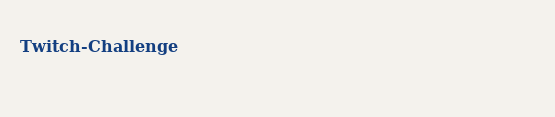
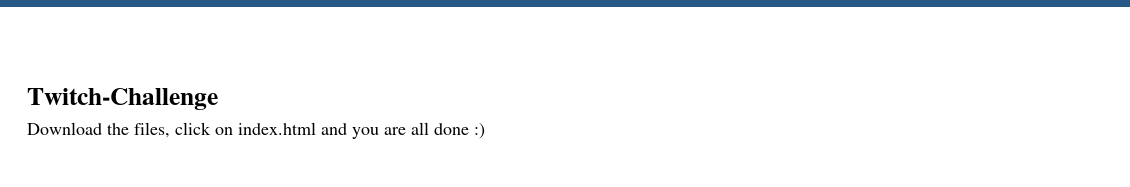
(178, 47) none -> [27,122,485,139] // Download the files, click on index.html and you are all done :)

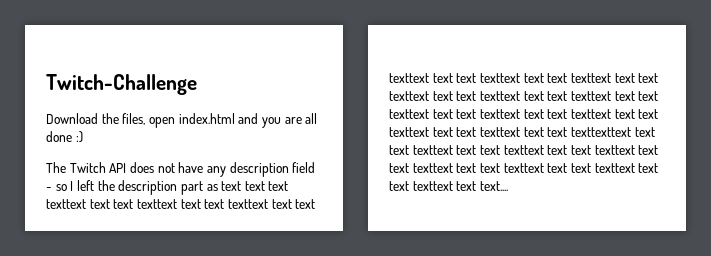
[175,122,233,135] click on -> [148,117,175,128] open
(485, 131) none -> [46,162,316,177] [46,180,289,195] [46,199,316,209] [389,73,659,83] [389,91,659,101] [389,109,659,119] [389,127,655,137] [389,145,659,155] [389,163,659,173] [389,181,508,191] // The Twitch API does not have any description field - so I left the description part as text text text texttext text text texttext text text texttext text text texttext text text texttext text text texttext text text texttext text text texttext text text texttext text text texttext text text texttext text text texttext text text texttext text text texttext text text texttexttext text text texttext text text texttext text text texttext text text texttext text text texttext text text texttext text text texttext text text....

